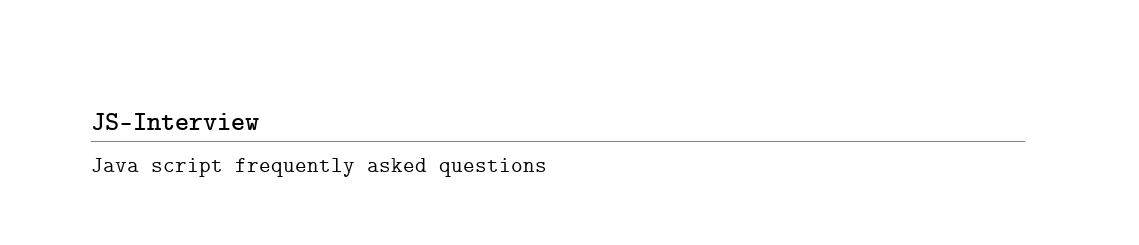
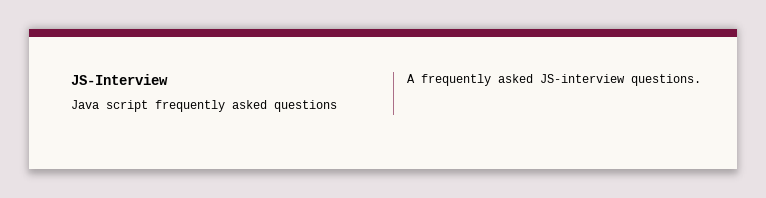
(547, 167) none -> [407,74,701,86] // A frequently asked JS-interview questions.

